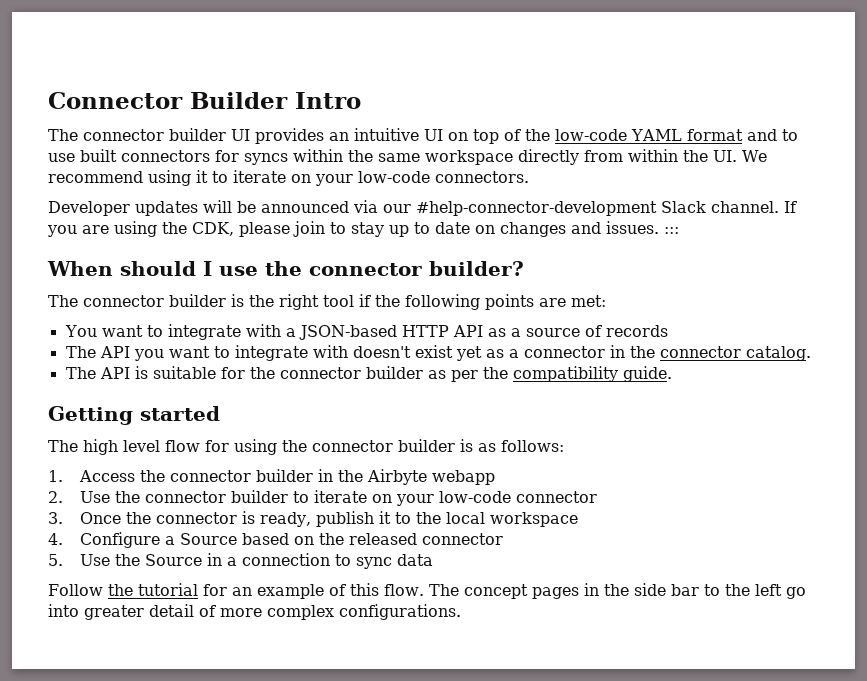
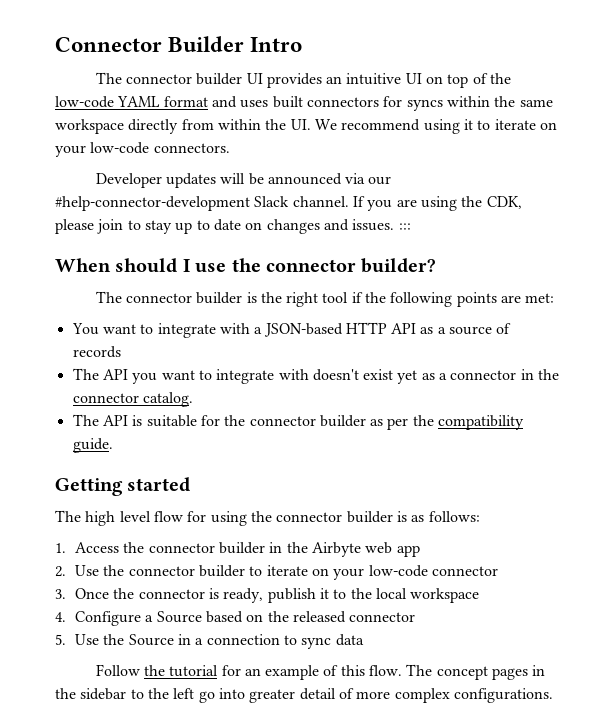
[781,129,798,141] [48,153,75,162] to use -> [240,100,269,108] uses
[431,470,495,485] webapp -> [365,542,420,557] web app
[633,583,699,596] side bar -> [80,688,127,700] sidebar

